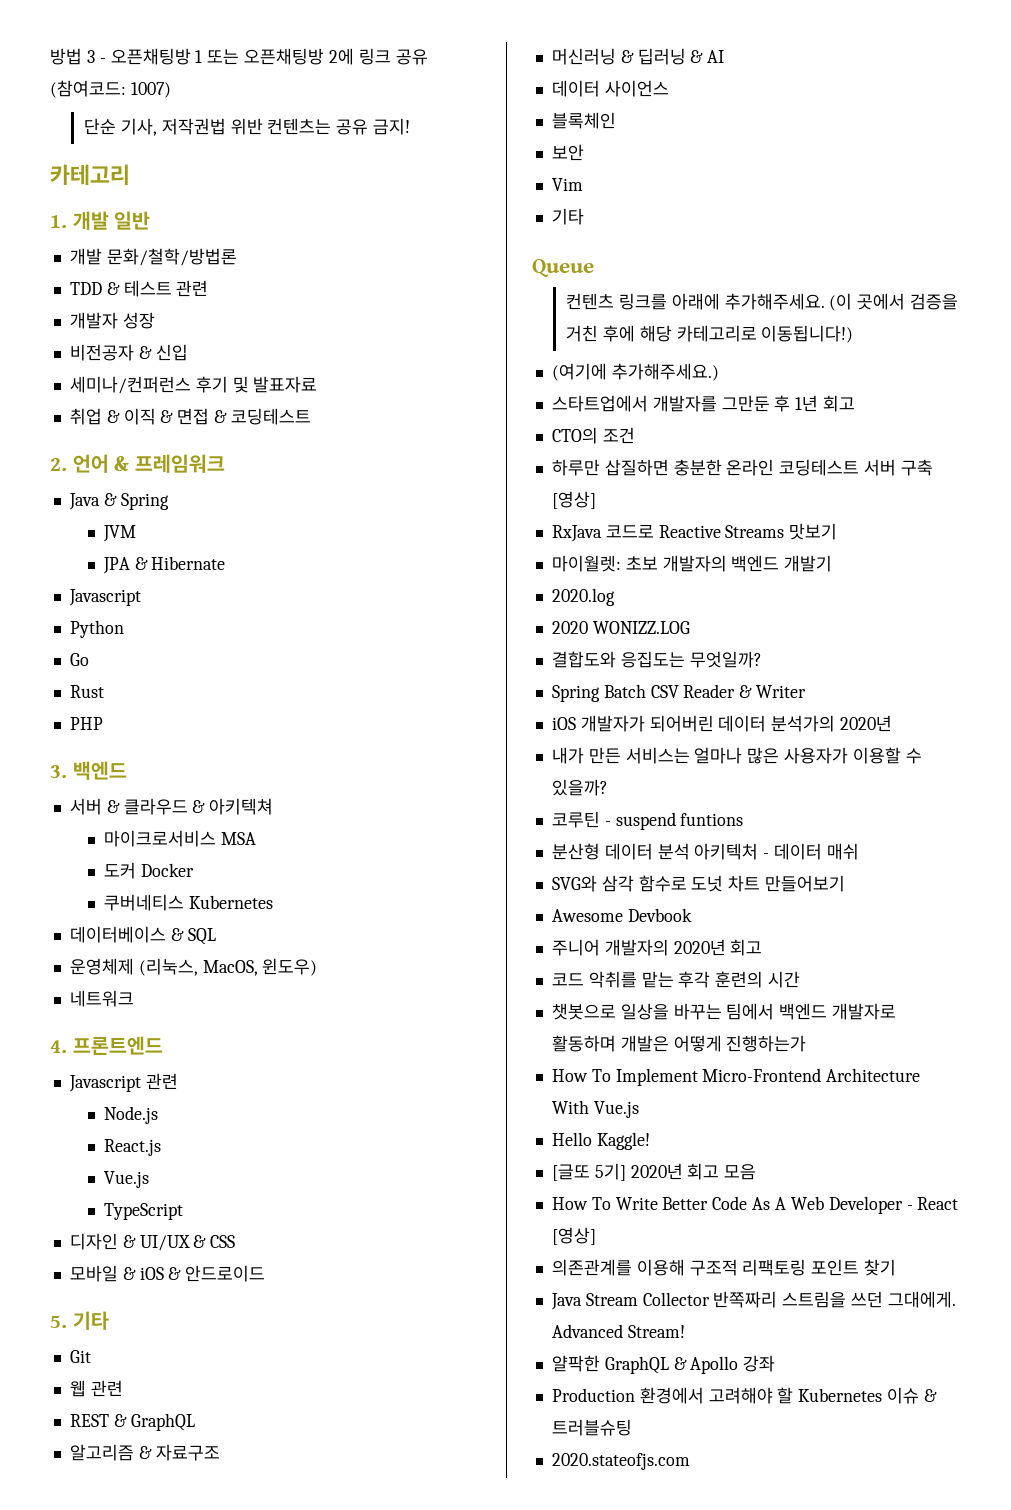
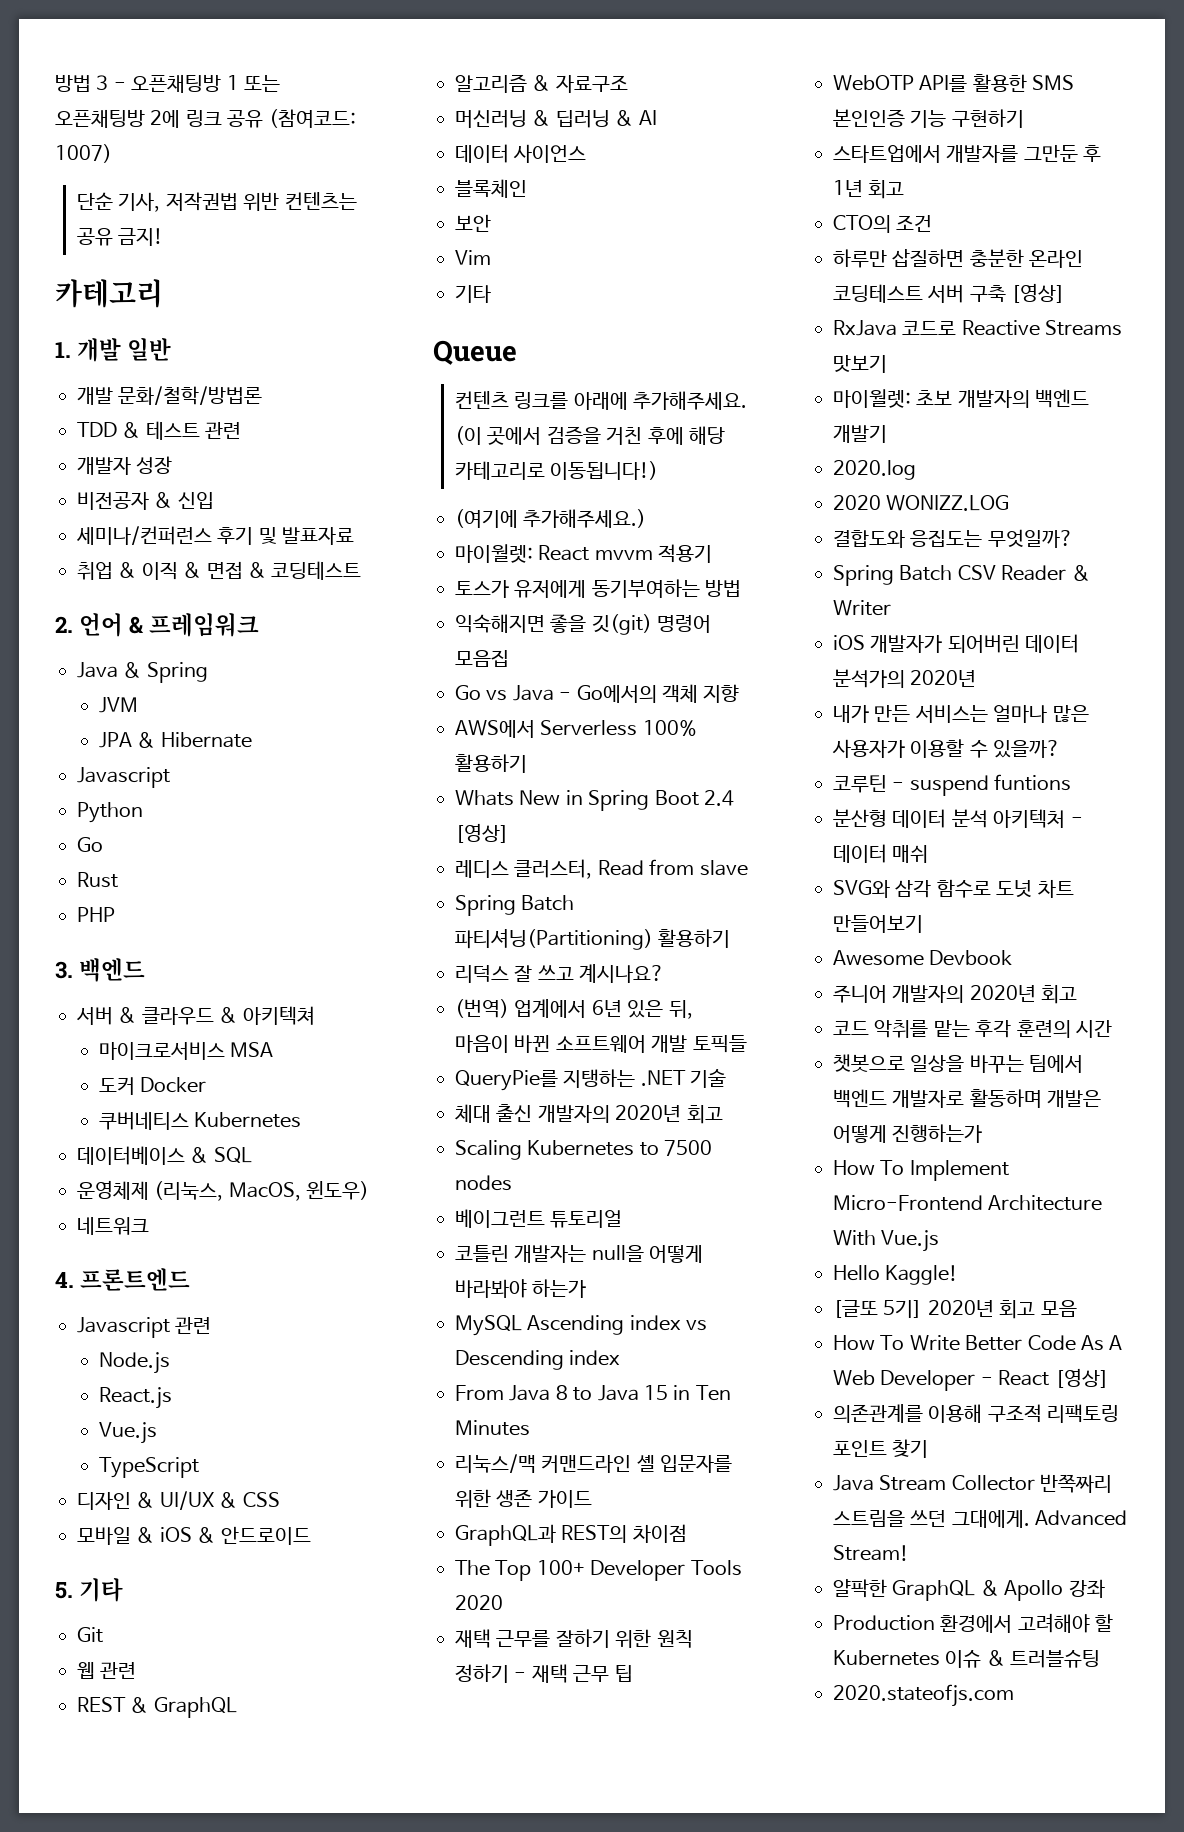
(719, 372) none -> [455,544,713,563] [455,579,742,598] [455,614,712,635] [455,650,509,667] [455,684,740,703] [455,720,697,738] [455,754,527,773] [455,790,734,811] [455,823,509,843] [455,859,748,879] [455,895,575,916] [455,929,731,950] [455,964,665,983] [455,999,693,1019] [455,1035,747,1053] [455,1069,727,1091] [455,1104,723,1124] [455,1140,713,1160] [455,1175,512,1191] [455,1209,623,1228] [455,1245,704,1263] [455,1279,587,1298] [455,1315,708,1336] [455,1350,621,1370] [455,1385,731,1401] [455,1420,530,1436] [455,1454,733,1473] [455,1489,592,1508] [455,1524,687,1546] [455,1560,742,1581] [455,1595,503,1610] [455,1629,693,1648] [455,1664,633,1683] [833,74,1075,92] [833,109,1024,128] // 마이월렛: React mvvm 적용기 // 토스가 유저에게 동기부여하는 방법 // 익숙해지면 좋을 깃(git) 명령어 모음집 // Go vs Java - Go에서의 객체 지향 // AWS에서 Serverless 100% 활용하기 // Whats New in Spring Boot 2.4 [영상] // 레디스 클러스터, Read from slave // Spring Batch 파티셔닝(Partitioning) 활용하기 // 리덕스 잘 쓰고 계시나요? // (번역) 업계에서 6년 있은 뒤, 마음이 바뀐 소프트웨어 개발 토픽들 // QueryPie를 지탱하는 .NET 기술 // 체대 출신 개발자의 2020년 회고 // Scaling Kubernetes to 7500 nodes // 베이그런트 튜토리얼 // 코틀린 개발자는 null을 어떻게 바라봐야 하는가 // MySQL Ascending index vs Descending index // From Java 8 to Java 15 in Ten Minutes // 리눅스/맥 커맨드라인 셸 입문자를 위한 생존 가이드 // GraphQL과 REST의 차이점 // The Top 100+ Developer Tools 2020 // 재택 근무를 잘하기 위한 원칙 정하기 - 재택 근무 팁 // WebOTP API를 활용한 SMS 본인인증 기능 구현하기

